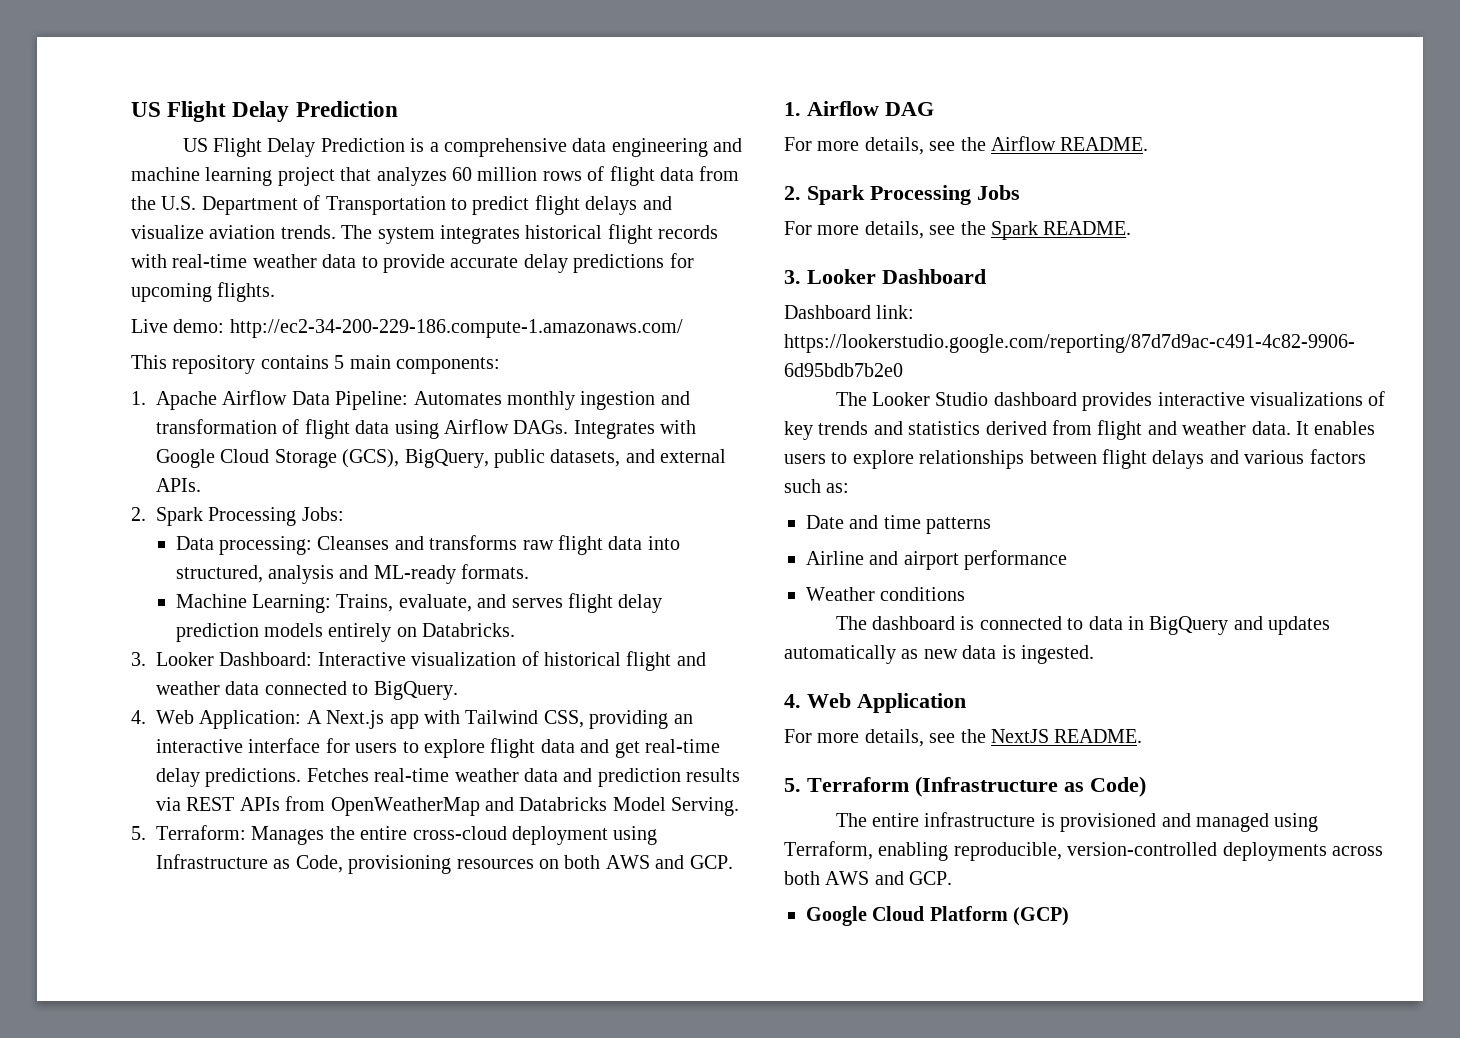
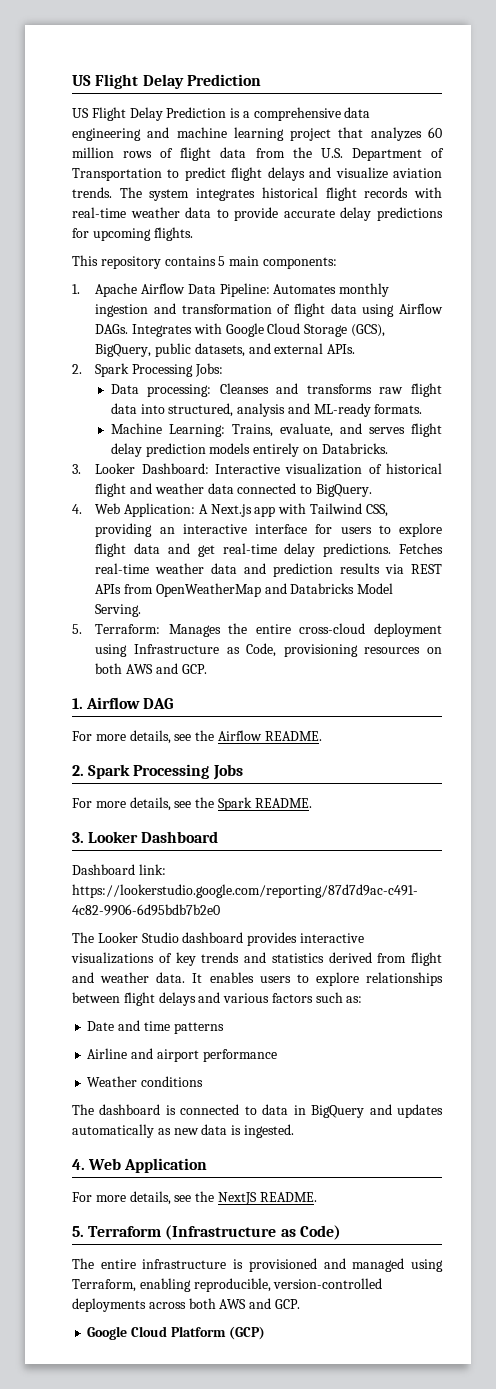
[131,319,683,338] // Live demo: http://ec2-34-200-229-186.compute-1.amazonaws.com/ -> (193, 234) none

